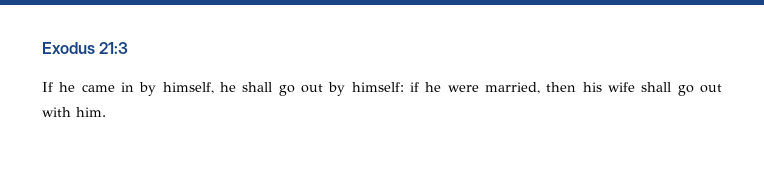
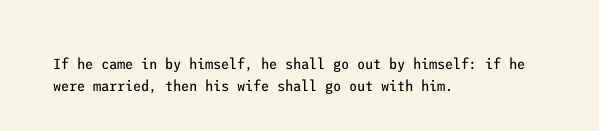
[42,42,129,54] Exodus 21:3 // -> (53, 63) none

